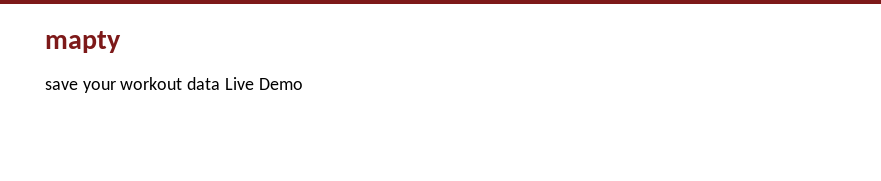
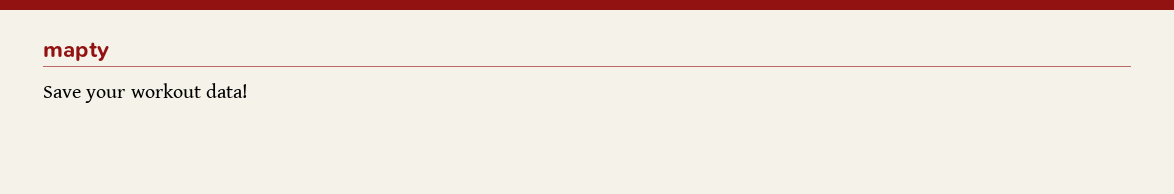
[45,81,78,90] save -> [43,86,81,98] Save
[187,77,303,90] data Live Demo -> [205,83,248,98] data!

